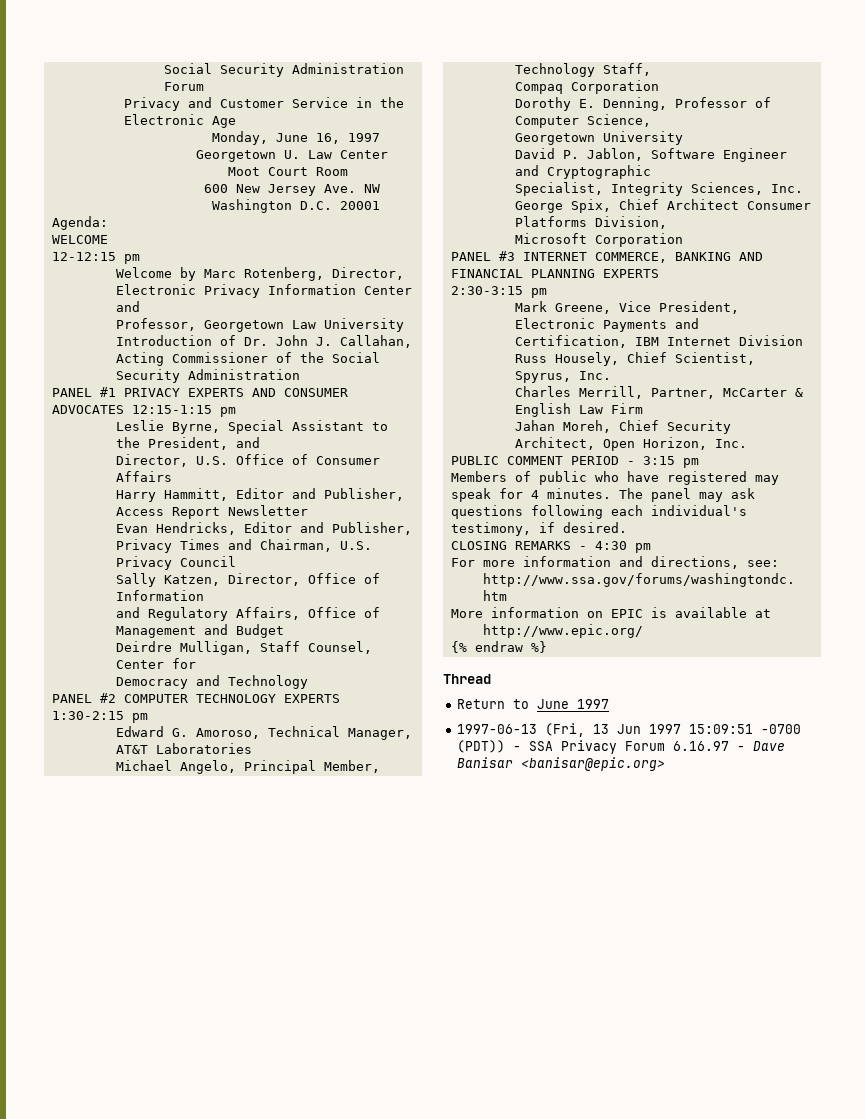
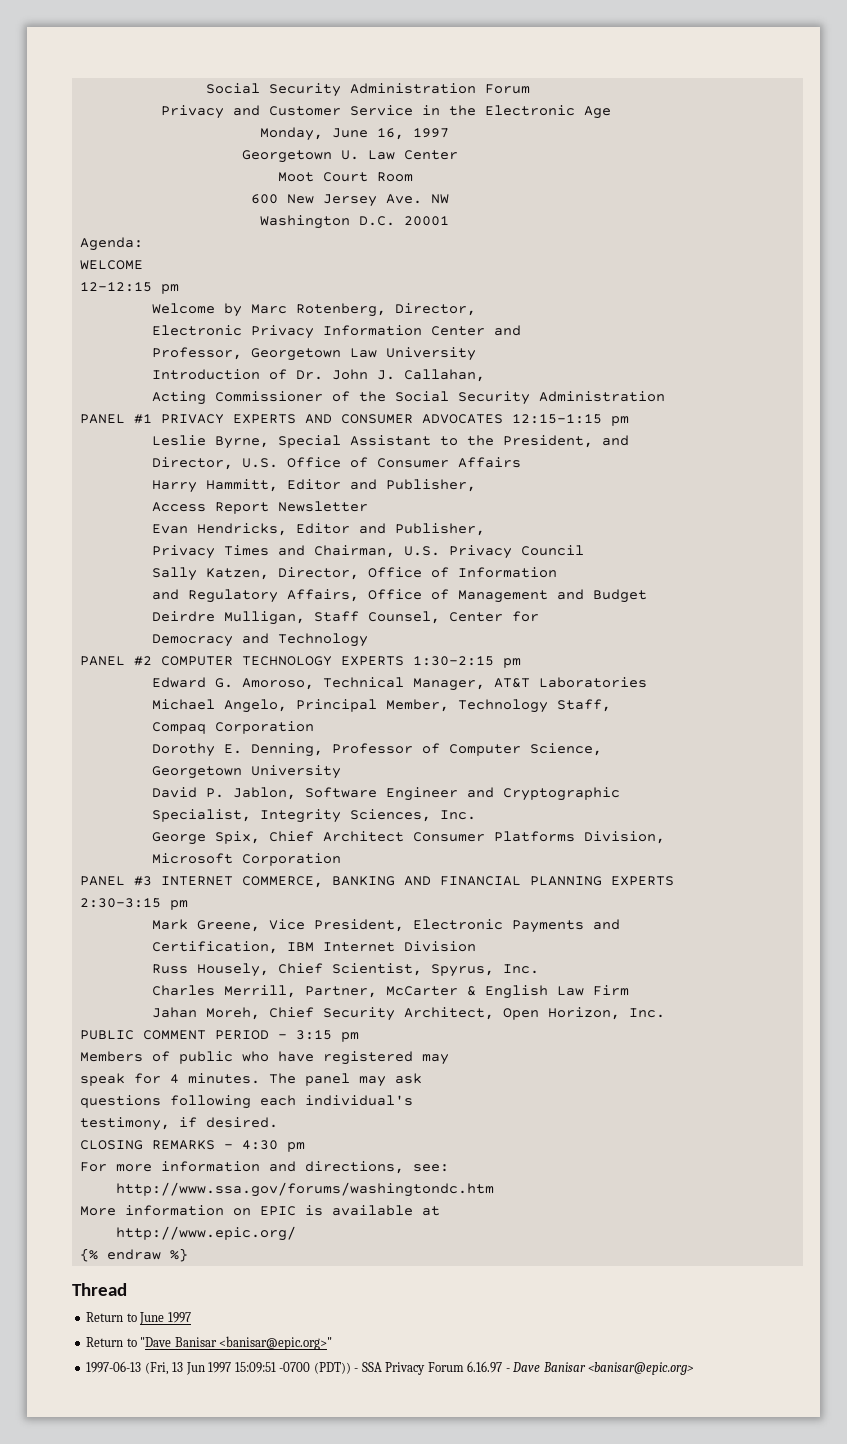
(609, 704) none -> [86,1336,333,1350] // Return to "Dave Banisar <banisar@epic.org>"

